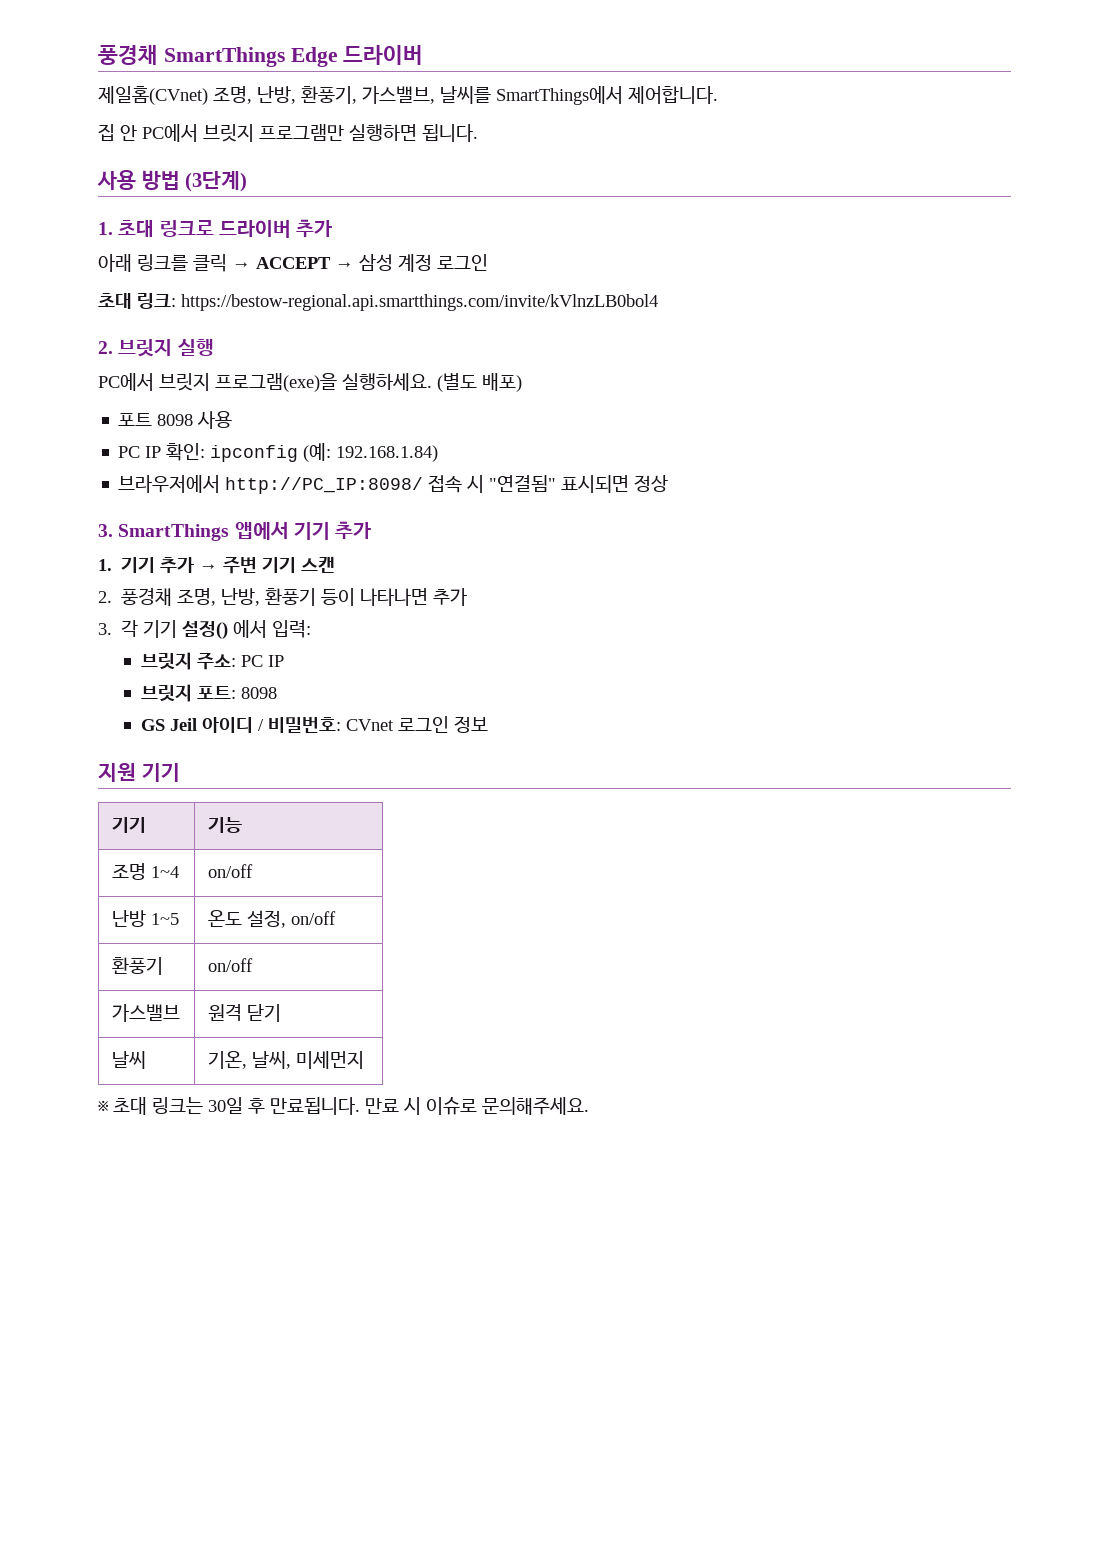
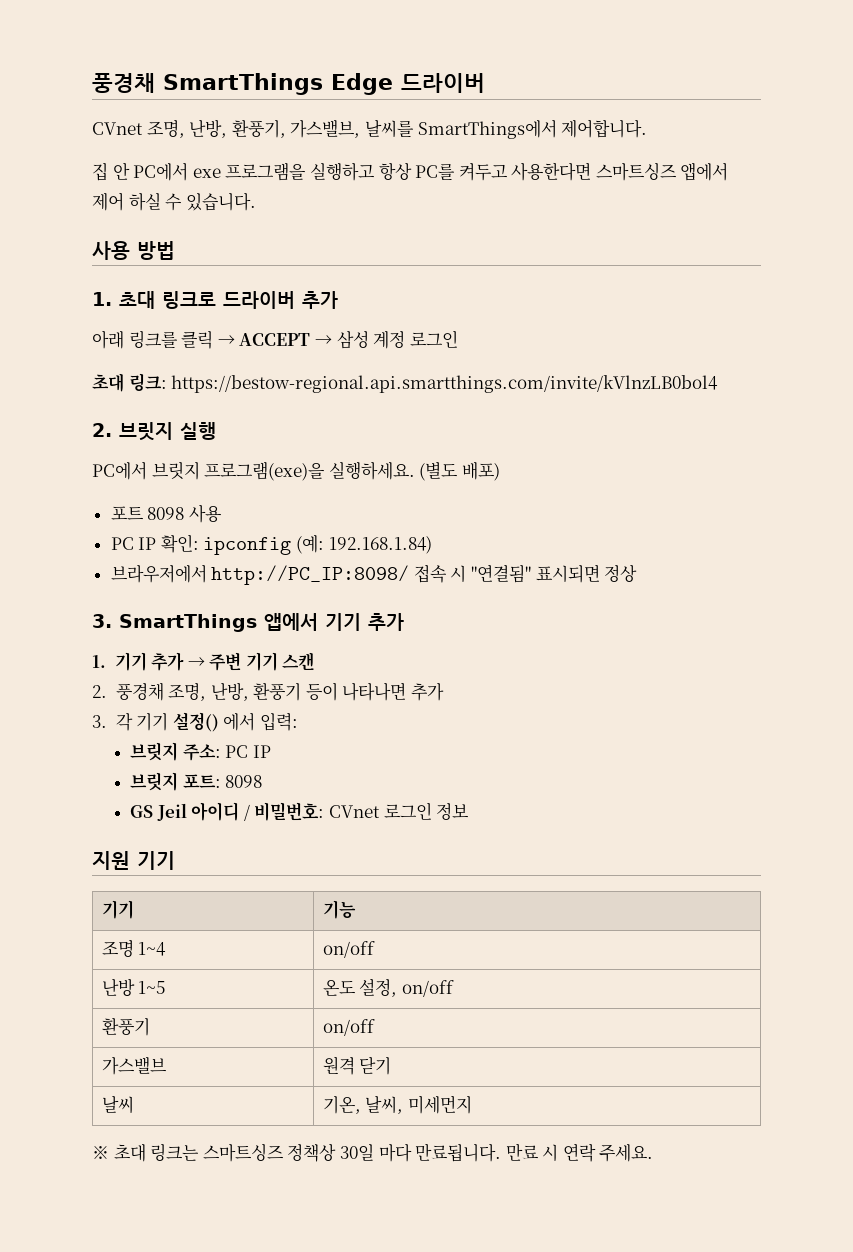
[98,86,208,105] 제일홈(CVnet) -> [92,122,143,135] CVnet
[203,124,478,142] 브릿지 프로그램만 실행하면 됩니다. -> [192,162,729,181] [92,192,256,211] exe 프로그램을 실행하고 항상 PC를 켜두고 사용한다면 스마트싱즈 앱에서 제어 하실 수 있습니다.
[185,171,248,192] (3단계) -> (175, 250) none
[208,1097,265,1114] 30일 후 -> [202,1143,412,1162] 스마트싱즈 정책상 30일 마다
[426,1097,589,1115] 이슈로 문의해주세요. -> [562,1143,654,1162] 연락 주세요.

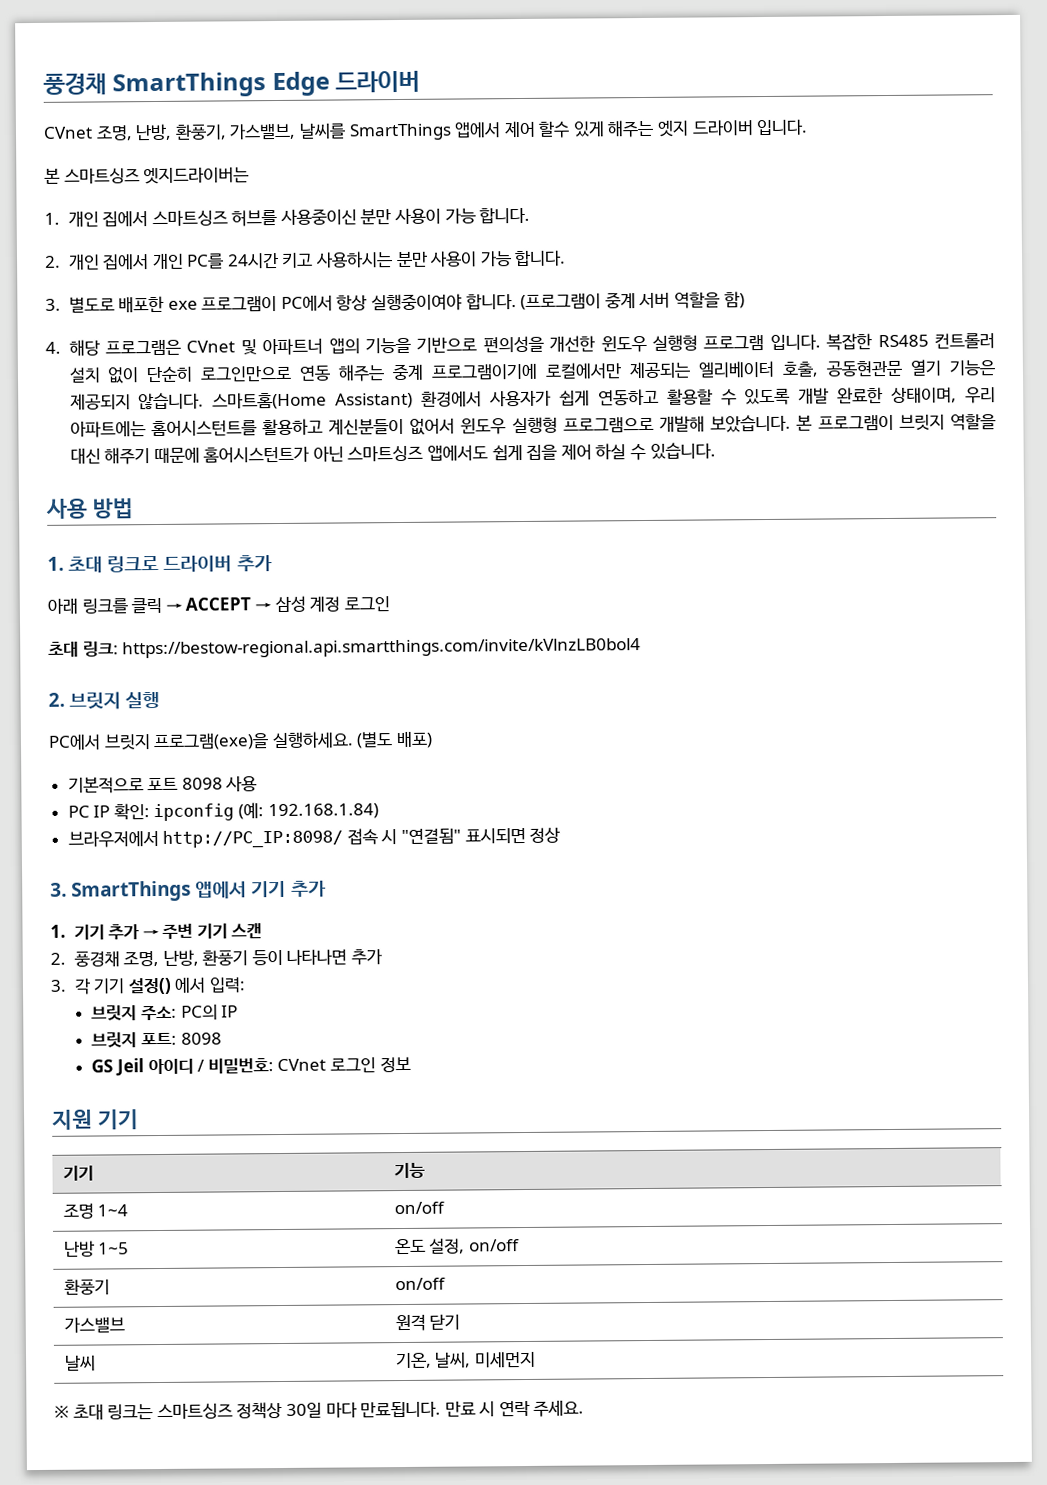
[417,119,648,139] [92,162,729,181] SmartThings에서 제어합니다. // 집 안 PC에서 exe 프로그램을 실행하고 항상 PC를 켜두고 사용한다면 스마트싱즈 앱에서 -> [348,119,809,141] [44,167,250,185] [44,206,531,227] [44,249,567,270] [45,291,745,313] [45,333,995,356] [68,359,996,384] [69,387,996,410] [69,413,997,438] [69,444,558,465] SmartThings 앱에서 제어 할수 있게 해주는 엣지 드라이버 입니다. // 본 스마트싱즈 엣지드라이버는 // 1. 개인 집에서 스마트싱즈 허브를 사용중이신 분만 사용이 가능 합니다. // 2. 개인 집에서 개인 PC를 24시간 키고 사용하시는 분만 사용이 가능 합니다. // 3. 별도로 배포한 exe 프로그램이 PC에서 항상 실행중이여야 합니다. (프로그램이 중계 서버 역할을 함) // 4. 해당 프로그램은 CVnet 및 아파트너 앱의 기능을 기반으로 편의성을 개선한 윈도우 실행형 프로그램 입니다. 복잡한 RS485 컨트롤러 설치 없이 단순히 로그인만으로 연동 해주는 중계 프로그램이기에 로컬에서만 제공되는 엘리베이터 호출, 공동현관문 열기 기능은 제공되지 않습니다. 스마트홈(Home Assistant) 환경에서 사용자가 쉽게 연동하고 활용할 수 있도록 개발 완료한 상태이며, 우리 아파트에는 홈어시스턴트를 활용하고 계신분들이 없어서 윈도우 실행형 프로그램으로 개발해 보았습니다. 본 프로그램이 브릿지 역할을 대신 해주기 때문에 홈어시스턴트가 아닌 스마트싱즈 앱에서도 쉽게 집을
(500, 471) none -> [67,776,144,794] 기본적으로
[225,745,249,758] PC -> [180,1004,218,1020] PC의

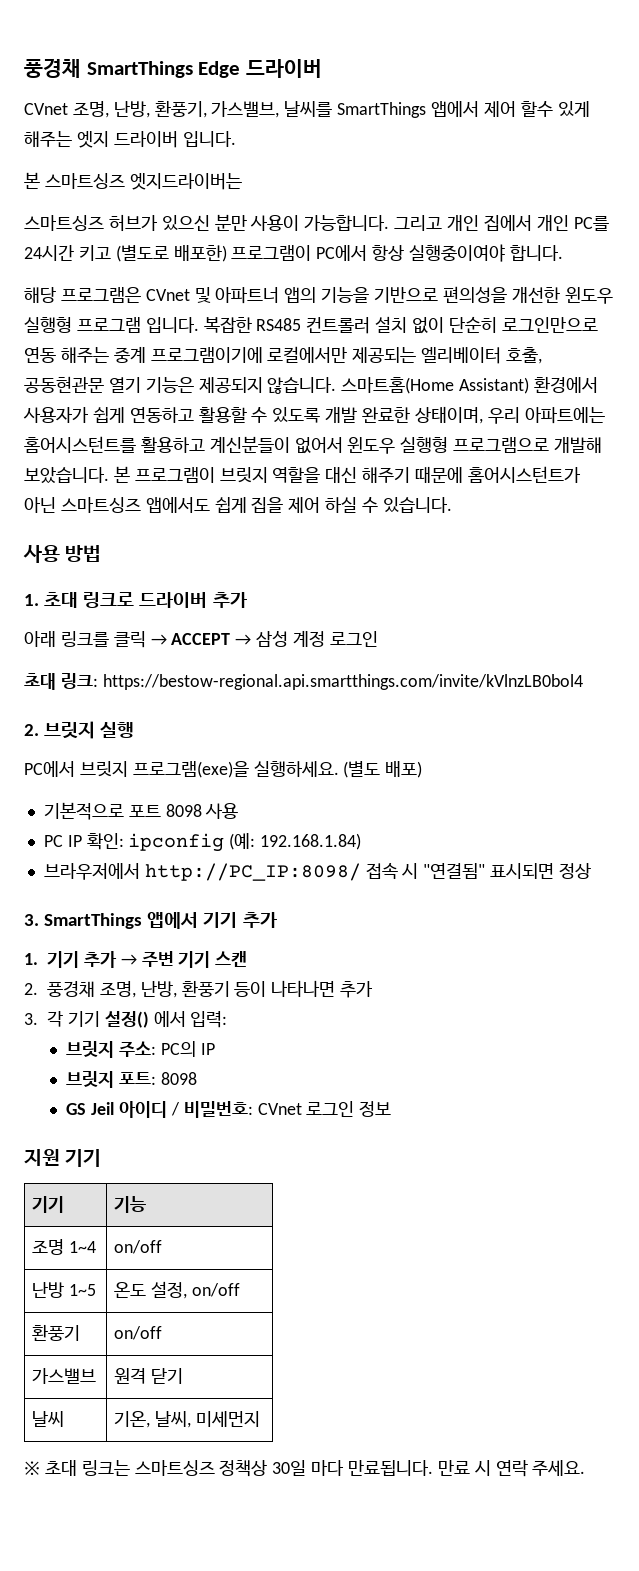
[44,206,531,227] [44,255,61,268] 1. 개인 집에서 스마트싱즈 허브를 사용중이신 분만 사용이 가능 합니다. // 2. -> [24,214,443,232] 스마트싱즈 허브가 있으신 분만 사용이 가능합니다. 그리고
[315,249,567,268] [45,295,198,313] 사용하시는 분만 사용이 가능 합니다. // 3. 별도로 배포한 exe -> [115,245,227,262] (별도로 배포한)
[520,291,745,311] [45,341,61,354] (프로그램이 중계 서버 역할을 함) // 4. -> (563, 253) //

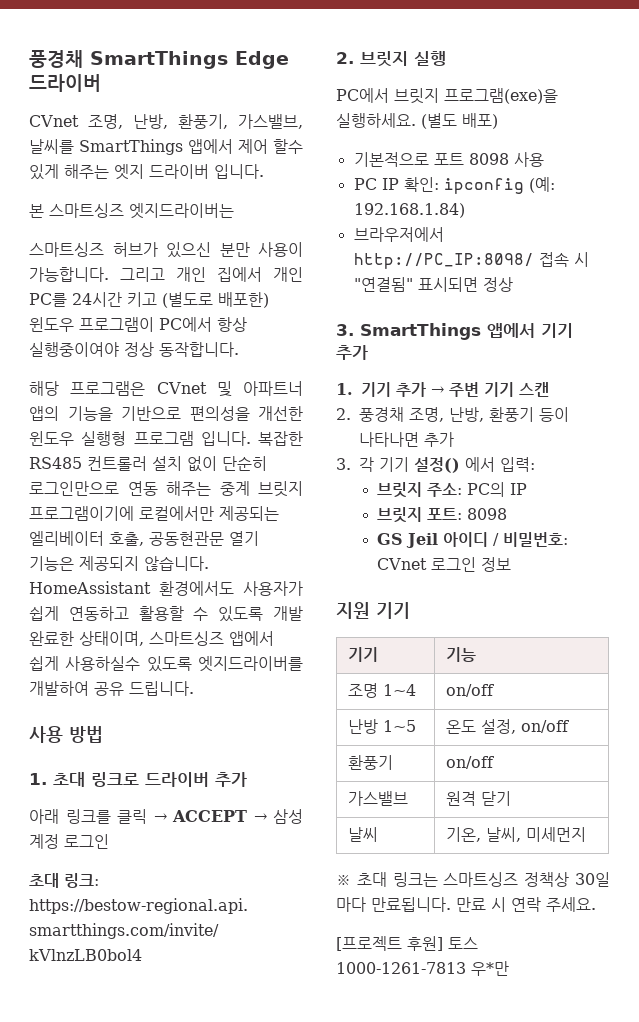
(227, 253) none -> [29,317,74,332] 윈도우
[509,245,563,261] 합니다. -> [124,342,239,357] 정상 동작합니다.
(146, 354) none -> [258,481,303,497] 브릿지
[341,376,599,394] 스마트홈(Home Assistant) 환경에서 -> [29,581,234,596] HomeAssistant 환경에서도
[487,407,605,424] [24,436,603,454] [24,466,581,484] [24,497,452,513] 우리 아파트에는 홈어시스턴트를 활용하고 계신분들이 없어서 윈도우 실행형 프로그램으로 개발해 보았습니다. 본 프로그램이 브릿지 역할을 대신 해주기 때문에 홈어시스턴트가 아닌 스마트싱즈 앱에서도 쉽게 집을 제어 하실 수 있습니다. -> [149,631,274,646] [29,656,303,672] [29,681,194,696] 스마트싱즈 앱에서 쉽게 사용하실수 있도록 엣지드라이버를 개발하여 공유 드립니다.
(586, 1468) none -> [336,936,478,951] [336,961,509,976] // [프로젝트 후원] 토스 1000-1261-7813 우*만

